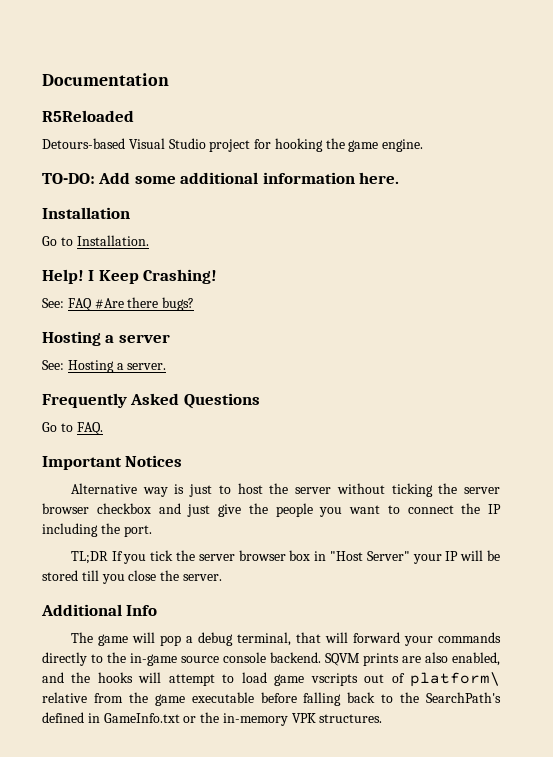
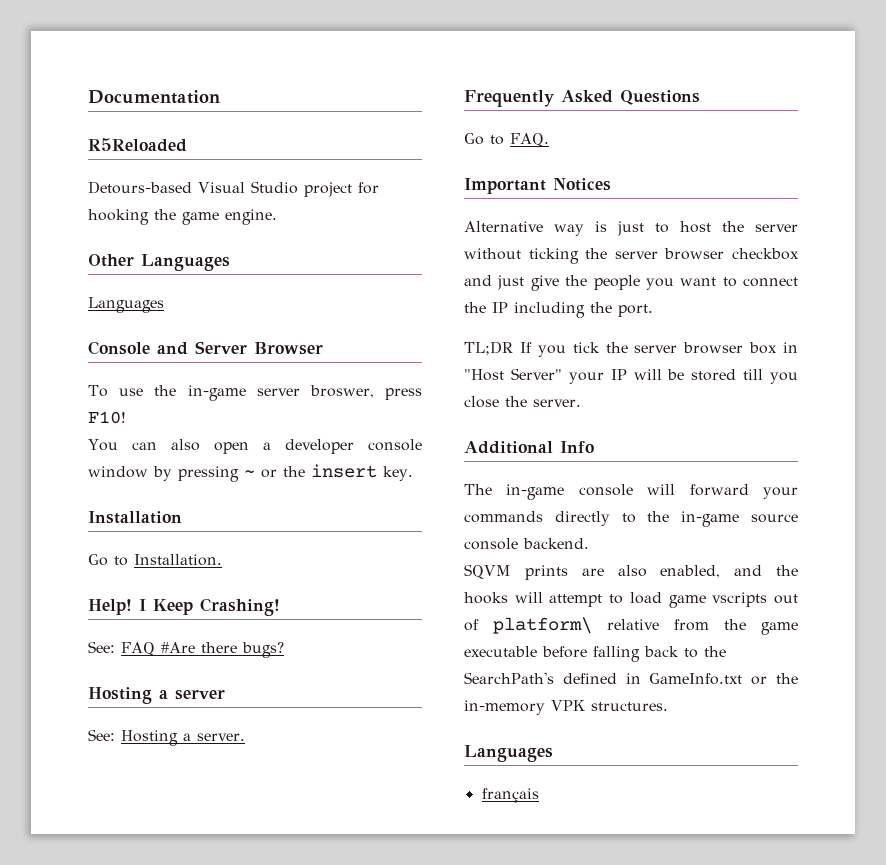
[42,172,400,184] TO-DO: Add some additional information here. -> [88,254,230,271] [88,297,164,313] [88,341,323,355] [88,385,422,401] [88,411,126,424] [88,439,422,454] [88,464,413,482] Other Languages // Languages // Console and Server Browser // To use the in-game server broswer, press F10! // You can also open a developer console window by pressing ~ or the insert key.
[97,632,321,646] game will pop a debug terminal, that -> [506,484,633,500] in-game console
(321, 657) none -> (589, 543) //
(383, 718) none -> [464,745,553,762] [481,788,539,803] // Languages // français

